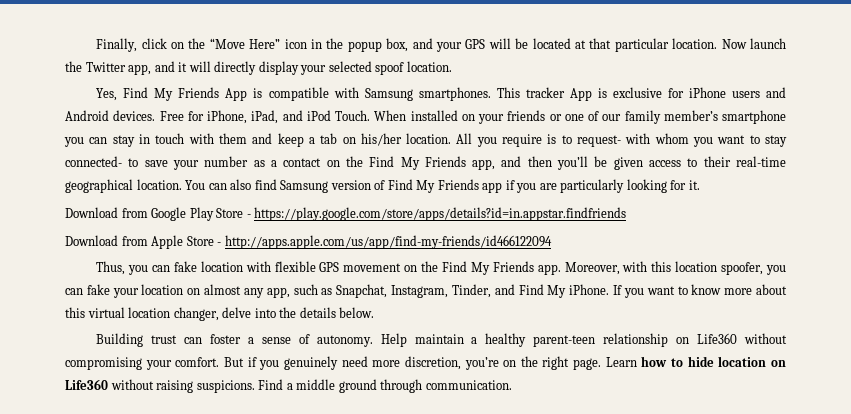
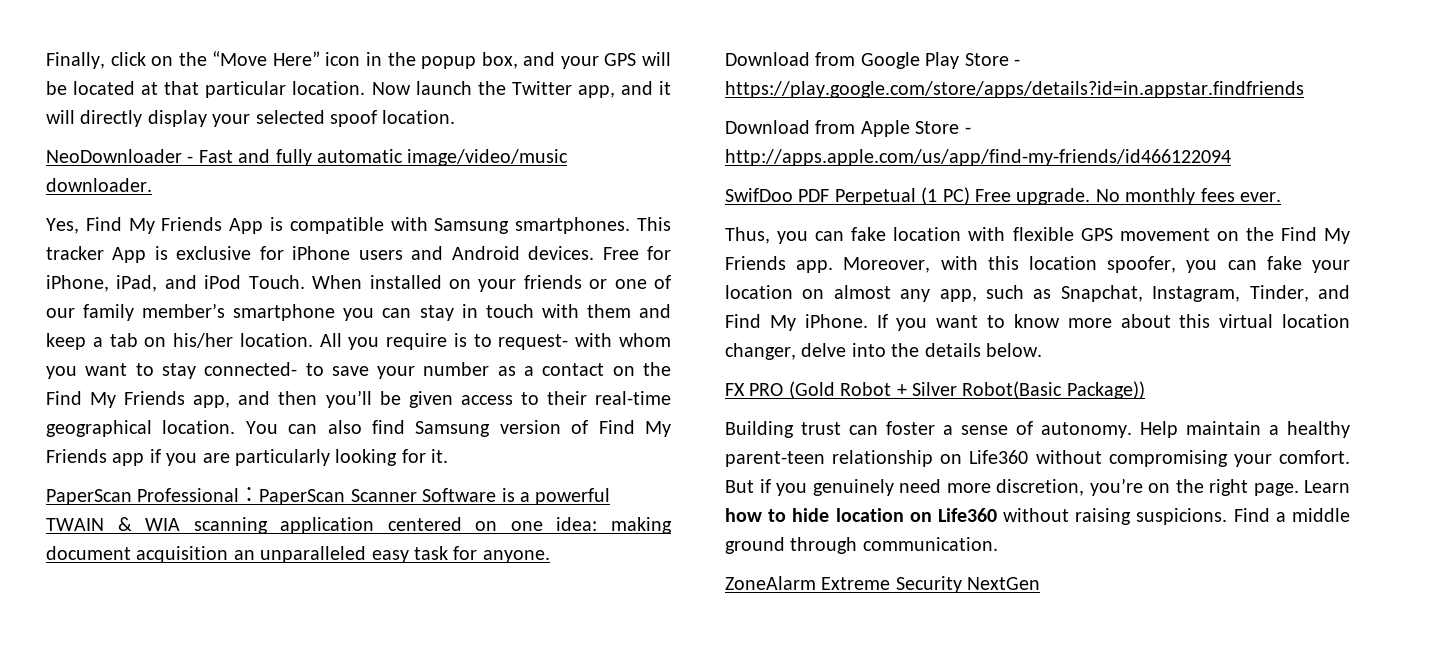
(452, 66) none -> [46,149,569,166] [46,178,152,192] // NeoDownloader - Fast and fully automatic image/video/music downloader.
(700, 185) none -> [46,487,611,505] [46,517,672,534] [46,546,550,563] // PaperScan Professional：PaperScan Scanner Software is a powerful TWAIN & WIA scanning application centered on one idea: making document acquisition an unparalleled easy task for anyone.
(552, 242) none -> [725,187,1281,205] // SwifDoo PDF Perpetual (1 PC) Free upgrade. No monthly fees ever.
(375, 312) none -> [725,381,1145,399] // FX PRO (Gold Robot + Silver Robot(Basic Package))
(512, 385) none -> [725,576,1041,593] // ZoneAlarm Extreme Security NextGen

